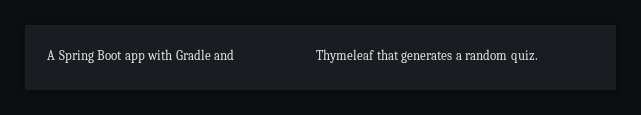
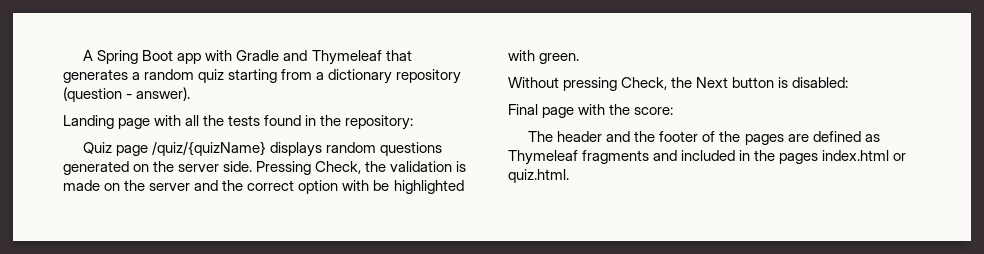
[510,50,538,63] quiz. -> [198,69,462,84] [63,87,191,102] [63,115,414,130] [83,141,443,157] [63,161,467,175] [63,180,464,194] [508,50,580,64] [508,77,849,91] [508,104,674,118] [528,131,880,145] [508,150,907,165] [508,169,569,183] quiz starting from a dictionary repository (question - answer). // Landing page with all the tests found in the repository: // Quiz page /quiz/{quizName} displays random questions generated on the server side. Pressing Check, the validation is made on the server and the correct option with be highlighted with green. // Without pressing Check, the Next button is disabled: // Final page with the score: // The header and the footer of the pages are defined as Thymeleaf fragments and included in the pages index.html or quiz.html.

